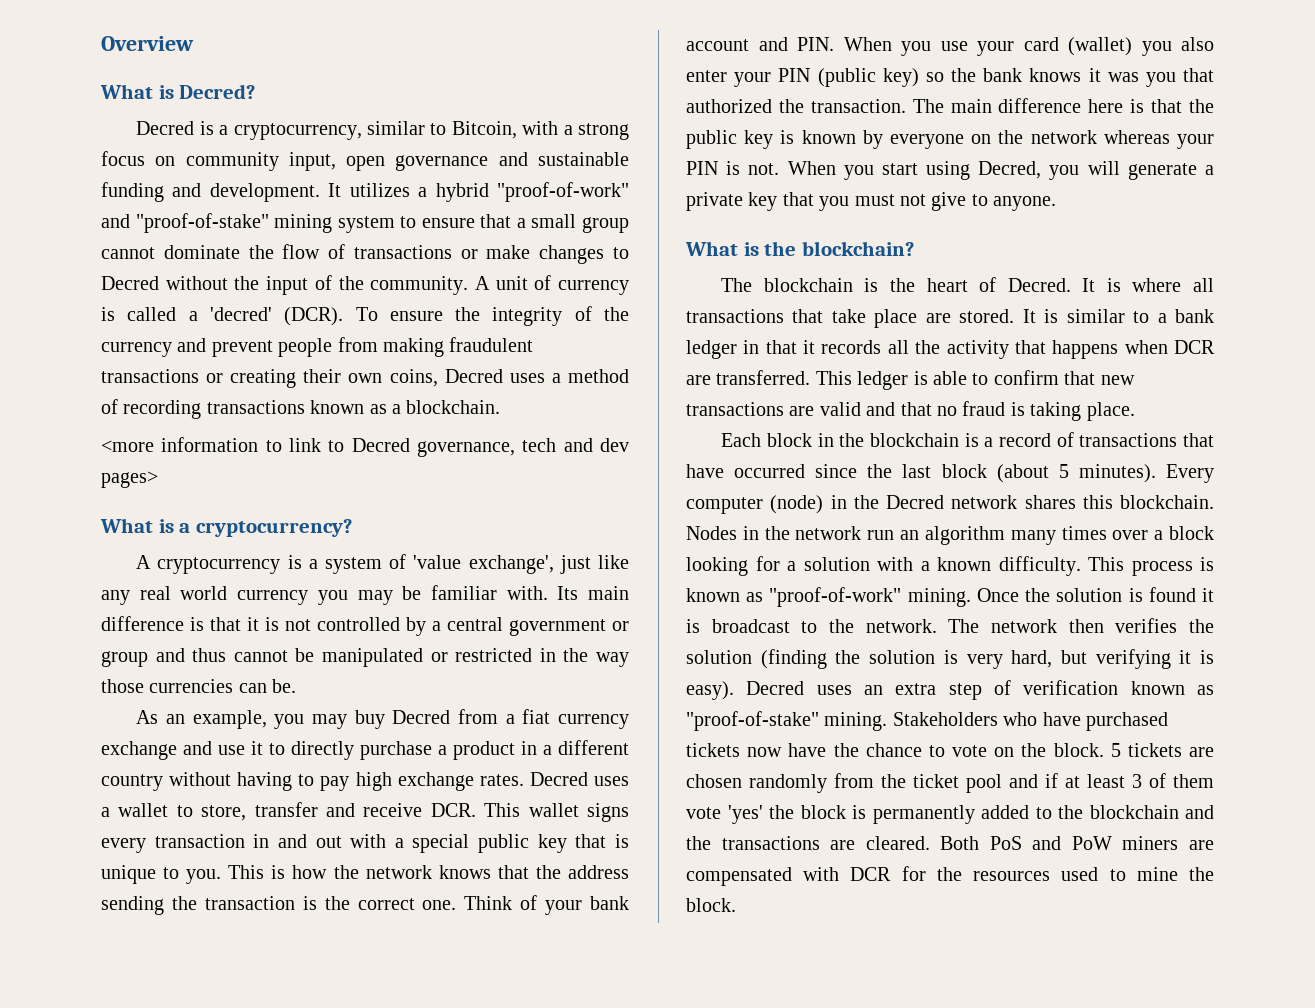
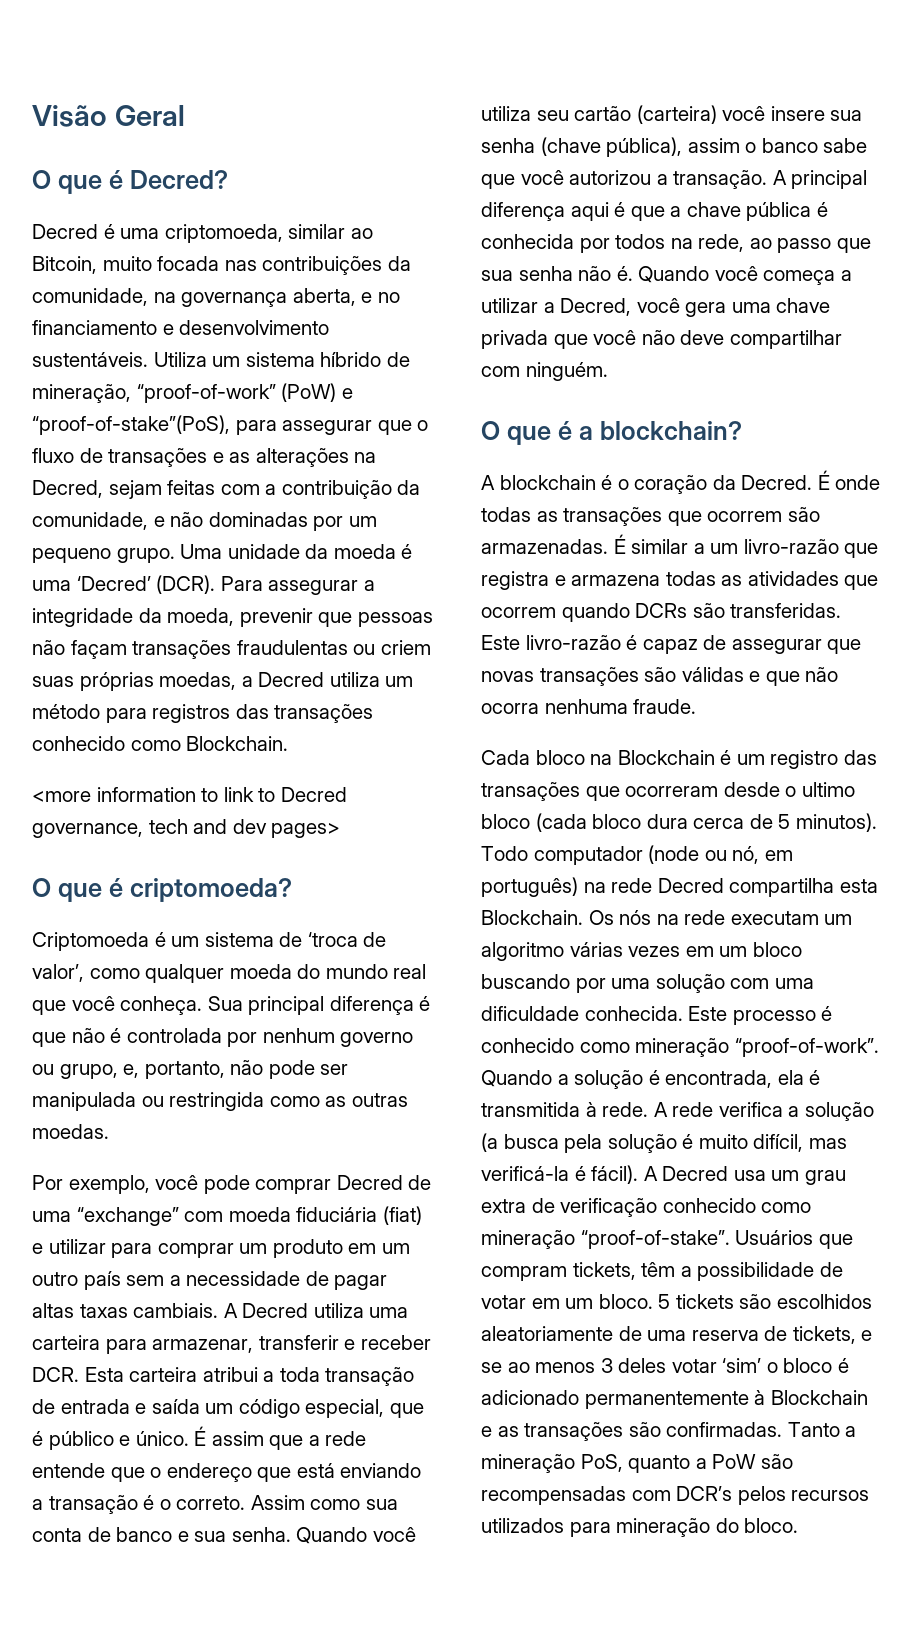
[101,36,194,51] [100,84,256,99] [136,121,629,140] [101,151,629,171] [101,182,629,202] [101,213,629,233] [101,244,629,264] [101,275,629,295] [101,306,629,326] [101,337,534,357] [101,369,629,388] [101,399,501,419] Overview // What is Decred? // Decred is a cryptocurrency, similar to Bitcoin, with a strong focus on community input, open governance and sustainable funding and development. It utilizes a hybrid "proof-of-work" and "proof-of-stake" mining system to ensure that a small group cannot dominate the flow of transactions or make changes to Decred without the input of the community. A unit of currency is called a 'decred' (DCR). To ensure the integrity of the currency and prevent people from making fraudulent transactions or creating their own coins, Decred uses a method of recording transactions known as a blockchain. -> [32,105,185,127] [32,170,228,194] [32,224,373,243] [32,256,411,275] [32,288,400,307] [32,320,330,335] [32,352,410,367] [32,383,353,403] [32,415,429,435] [32,448,377,467] [32,480,421,499] [32,512,377,531] [32,544,413,563] [32,575,375,595] [32,608,433,627] [32,640,431,659] [32,672,414,691] [32,704,374,723] [32,736,289,751] Visão Geral // O que é Decred? // Decred é uma criptomoeda, similar ao Bitcoin, muito focada nas contribuições da comunidade, na governança aberta, e no financiamento e desenvolvimento sustentáveis. Utiliza um sistema híbrido de mineração, “proof-of-work” (PoW) e “proof-of-stake”(PoS), para assegurar que o fluxo de transações e as alterações na Decred, sejam feitas com a contribuição da comunidade, e não dominadas por um pequeno grupo. Uma unidade da moeda é uma ‘Decred’ (DCR). Para assegurar a integridade da moeda, prevenir que pessoas não façam transações fraudulentas ou criem suas próprias moedas, a Decred utiliza um método para registros das transações conhecido como Blockchain.
[100,518,353,537] [136,554,629,574] [101,585,629,605] [101,616,629,636] [101,648,630,667] [101,679,297,693] [136,709,629,729] [101,740,629,760] [101,772,629,791] [101,802,629,822] [101,834,629,853] [101,865,630,884] [101,895,629,915] [686,37,1214,56] [686,68,1214,87] [686,98,1214,113] [686,130,1214,149] [686,161,1214,180] [686,192,1057,211] [685,241,915,256] [721,277,1214,292] [686,309,1214,328] [686,340,1215,359] [686,370,1135,390] [686,401,1135,421] [721,432,1214,447] [686,464,1214,483] [686,495,1214,514] [686,526,1214,545] [686,556,1214,576] [686,587,1214,607] [686,618,1214,633] [686,649,1214,669] [686,680,1214,700] [686,711,1168,731] [686,743,1214,757] [686,773,1214,793] [686,805,1214,824] [686,836,1214,850] [686,866,1214,886] [686,898,736,912] What is a cryptocurrency? // A cryptocurrency is a system of 'value exchange', just like any real world currency you may be familiar with. Its main difference is that it is not controlled by a central government or group and thus cannot be manipulated or restricted in the way those currencies can be. // As an example, you may buy Decred from a fiat currency exchange and use it to directly purchase a product in a different country without having to pay high exchange rates. Decred uses a wallet to store, transfer and receive DCR. This wallet signs every transaction in and out with a special public key that is unique to you. This is how the network knows that the address sending the transaction is the correct one. Think of your bank account and PIN. When you use your card (wallet) you also enter your PIN (public key) so the bank knows it was you that authorized the transaction. The main difference here is that the public key is known by everyone on the network whereas your PIN is not. When you start using Decred, you will generate a private key that you must not give to anyone. // What is the blockchain? // The blockchain is the heart of Decred. It is where all transactions that take place are stored. It is similar to a bank ledger in that it records all the activity that happens when DCR are transferred. This ledger is able to confirm that new transactions are valid and that no fraud is taking place. // Each block in the blockchain is a record of transactions that have occurred since the last block (about 5 minutes). Every computer (node) in the Decred network shares this blockchain. Nodes in the network run an algorithm many times over a block looking for a solution with a known difficulty. This process is known as "proof-of-work" mining. Once the solution is found it is broadcast to the network. The network then verifies the solution (finding the solution is very hard, but verifying it is easy). Decred uses an extra step of verification known as "proof-of-stake" mining. Stakeholders who have purchased tickets now have the chance to vote on the block. 5 tickets are chosen randomly from the ticket pool and if at least 3 of them vote 'yes' the block is permanently added to the blockchain and the transactions are cleared. Both PoS and PoW miners are compensated with DCR for the resources used to mine the block. -> [32,878,292,902] [32,932,387,951] [32,964,427,983] [32,996,431,1015] [32,1028,414,1047] [32,1060,349,1079] [32,1092,408,1111] [32,1124,109,1139] [32,1175,432,1194] [32,1206,422,1226] [32,1239,410,1258] [32,1271,388,1290] [32,1303,409,1318] [32,1335,431,1354] [32,1367,415,1386] [32,1399,424,1418] [32,1426,367,1450] [32,1463,422,1482] [32,1495,398,1514] [32,1527,416,1544] [481,105,863,124] [481,137,868,157] [481,170,868,189] [481,202,828,221] [481,234,871,253] [481,266,852,285] [481,298,831,317] [481,330,842,349] [481,362,608,381] [481,421,742,445] [481,470,881,494] [481,507,820,526] [481,534,879,558] [481,571,879,590] [481,603,842,622] [481,635,862,654] [481,667,839,686] [481,699,697,714] [481,750,877,769] [481,782,855,801] [481,813,877,832] [481,845,793,865] [481,877,878,897] [481,910,853,925] [481,942,802,961] [481,974,814,993] [481,1006,833,1025] [481,1038,879,1057] [481,1070,821,1089] [481,1102,874,1121] [481,1133,847,1153] [481,1165,846,1185] [481,1198,812,1217] [481,1230,853,1249] [481,1262,843,1281] [481,1294,872,1309] [481,1326,873,1344] [481,1358,849,1373] [481,1390,868,1409] [481,1422,857,1441] [481,1454,793,1473] [481,1486,870,1505] [481,1518,799,1537] O que é criptomoeda? // Criptomoeda é um sistema de ‘troca de valor’, como qualquer moeda do mundo real que você conheça. Sua principal diferença é que não é controlada por nenhum governo ou grupo, e, portanto, não pode ser manipulada ou restringida como as outras moedas. // Por exemplo, você pode comprar Decred de uma “exchange” com moeda fiduciária (fiat) e utilizar para comprar um produto em um outro país sem a necessidade de pagar altas taxas cambiais. A Decred utiliza uma carteira para armazenar, transferir e receber DCR. Esta carteira atribui a toda transação de entrada e saída um código especial, que é público e único. É assim que a rede entende que o endereço que está enviando a transação é o correto. Assim como sua conta de banco e sua senha. Quando você utiliza seu cartão (carteira) você insere sua senha (chave pública), assim o banco sabe que você autorizou a transação. A principal diferença aqui é que a chave pública é conhecida por todos na rede, ao passo que sua senha não é. Quando você começa a utilizar a Decred, você gera uma chave privada que você não deve compartilhar com ninguém. // O que é a blockchain? // A blockchain é o coração da Decred. É onde todas as transações que ocorrem são armazenadas. É similar a um livro-razão que registra e armazena todas as atividades que ocorrem quando DCRs são transferidas. Este livro-razão é capaz de assegurar que novas transações são válidas e que não ocorra nenhuma fraude. // Cada bloco na Blockchain é um registro das transações que ocorreram desde o ultimo bloco (cada bloco dura cerca de 5 minutos). Todo computador (node ou nó, em português) na rede Decred compartilha esta Blockchain. Os nós na rede executam um algoritmo várias vezes em um bloco buscando por uma solução com uma dificuldade conhecida. Este processo é conhecido como mineração “proof-of-work”. Quando a solução é encontrada, ela é transmitida à rede. A rede verifica a solução (a busca pela solução é muito difícil, mas verificá-la é fácil). A Decred usa um grau extra de verificação conhecido como mineração “proof-of-stake”. Usuários que compram tickets, têm a possibilidade de votar em um bloco. 5 tickets são escolhidos aleatoriamente de uma reserva de tickets, e se ao menos 3 deles votar ‘sim’ o bloco é adicionado permanentemente à Blockchain e as transações são confirmadas. Tanto a mineração PoS, quanto a PoW são recompensadas com DCR’s pelos recursos utilizados para mineração do bloco.

